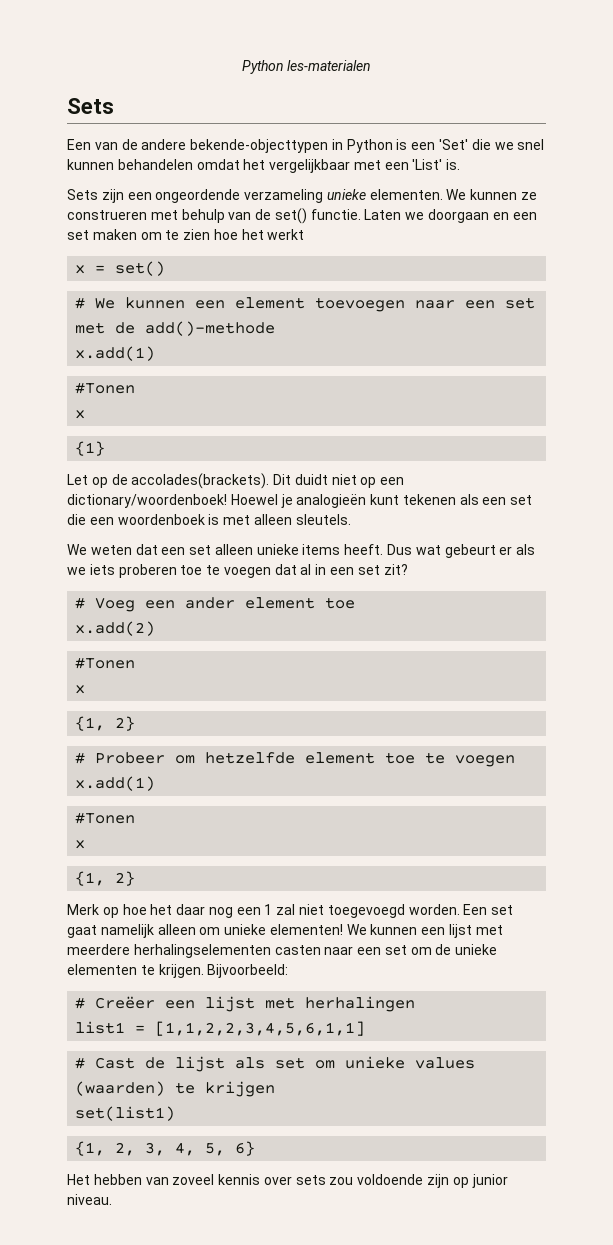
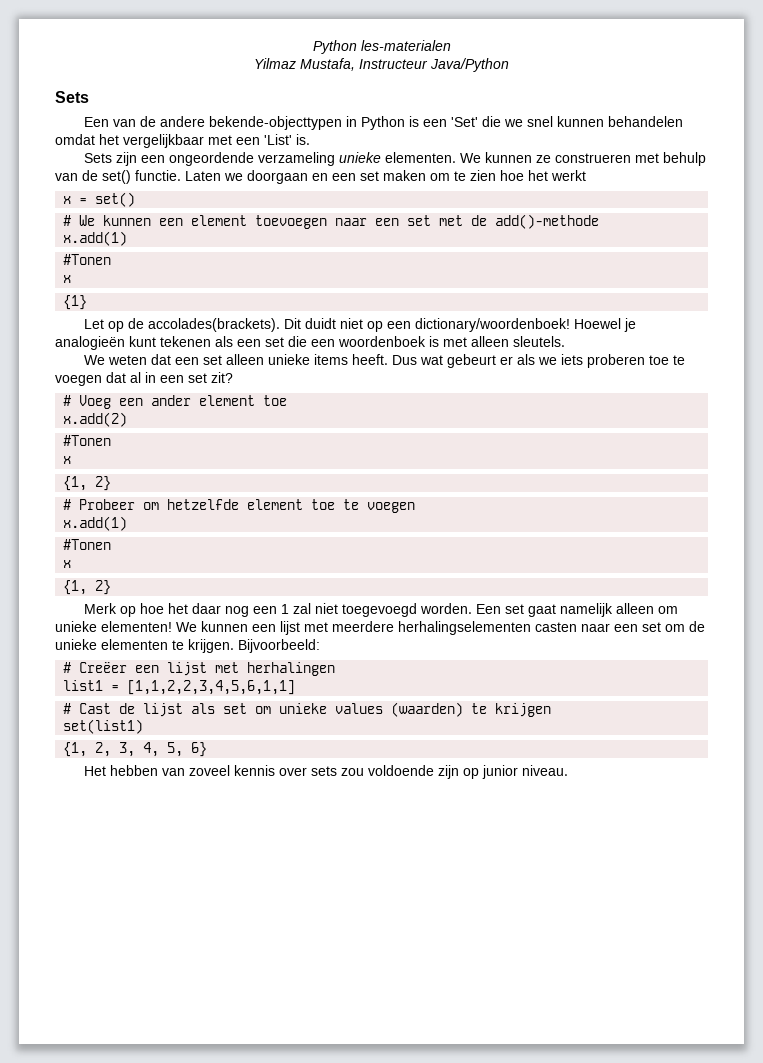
(372, 65) none -> [254,58,509,72] // Yilmaz Mustafa, Instructeur Java/Python

